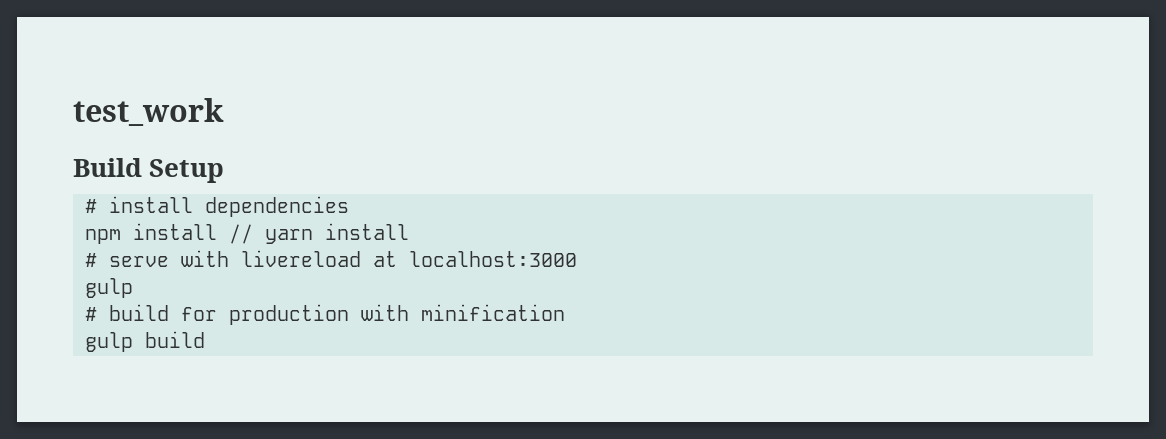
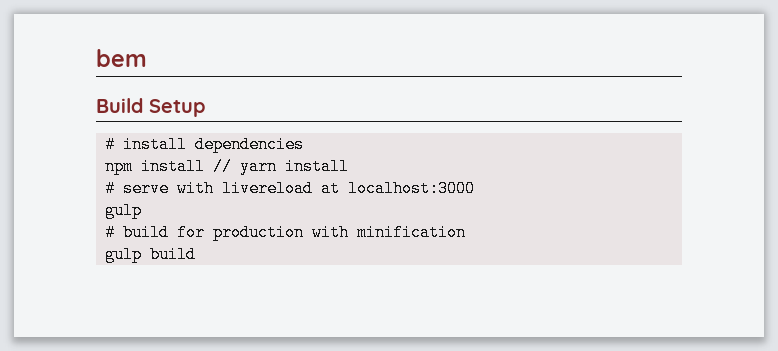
[73,98,224,126] test_work -> [96,49,147,67] bem

